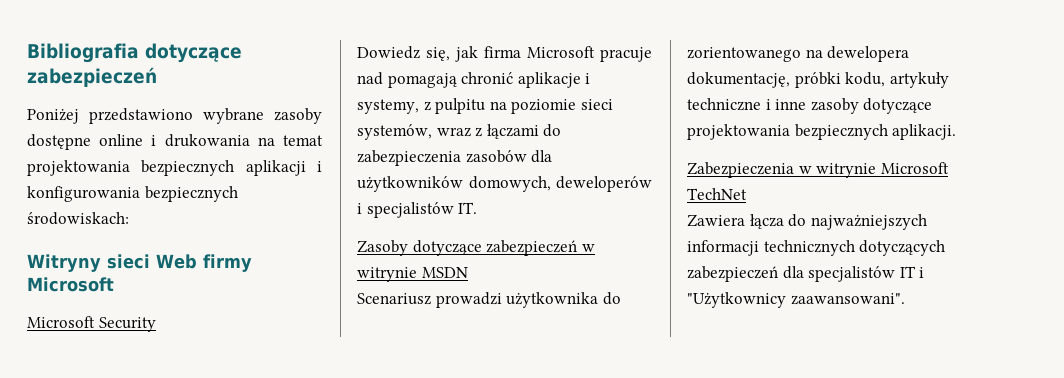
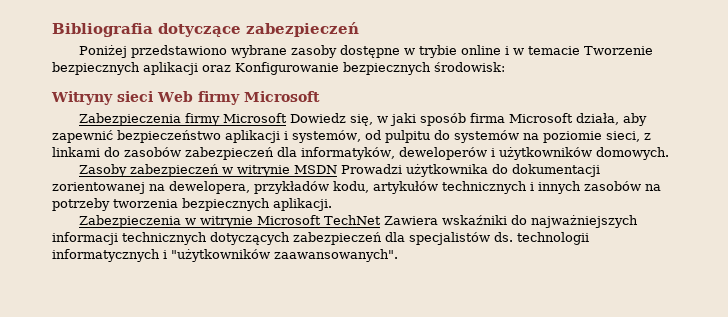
[99,134,323,147] [27,160,322,176] [27,186,238,202] [27,212,129,225] online i drukowania na temat projektowania bezpiecznych aplikacji i konfigurowania bezpiecznych środowiskach: -> [404,45,654,58] [52,62,505,75] w trybie online i w temacie Tworzenie bezpiecznych aplikacji oraz Konfigurowanie bezpiecznych środowisk:
[27,316,156,332] [357,46,652,62] [357,72,591,88] [357,98,613,114] [357,124,562,140] [357,150,553,166] [357,176,652,192] [357,202,478,218] Microsoft Security // Dowiedz się, jak firma Microsoft pracuje nad pomagają chronić aplikacje i systemy, z pulpitu na poziomie sieci systemów, wraz z łączami do zabezpieczenia zasobów dla użytkowników domowych, deweloperów i specjalistów IT. -> [79,113,648,126] [52,130,651,143] [52,147,669,160] Zabezpieczenia firmy Microsoft Dowiedz się, w jaki sposób firma Microsoft działa, aby zapewnić bezpieczeństwo aplikacji i systemów, od pulpitu do systemów na poziomie sieci, z linkami do zasobów zabezpieczeń dla informatyków, deweloperów i użytkowników domowych.
[412,240,482,256] dotyczące -> (128, 170) none
[357,292,621,308] [687,46,910,62] [687,72,949,88] [687,98,933,114] [687,124,790,140] // Scenariusz prowadzi użytkownika do zorientowanego na dewelopera dokumentację, próbki kodu, artykuły techniczne i inne zasoby dotyczące projektowania -> [341,164,601,177] [52,181,661,194] [52,198,178,211] Prowadzi użytkownika do dokumentacji zorientowanej na dewelopera, przykładów kodu, artykułów technicznych i innych zasobów na potrzeby tworzenia
[687,214,784,229] // Zawiera łącza -> [384,215,508,225] Zawiera wskaźniki
[899,266,925,278] [687,292,905,308] IT i "Użytkownicy zaawansowani". -> [494,232,589,245] [52,249,398,262] ds. technologii informatycznych i "użytkowników zaawansowanych".

